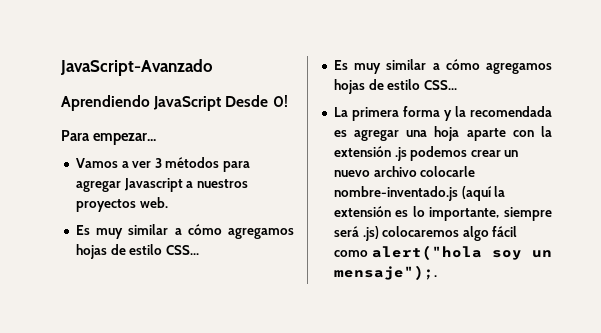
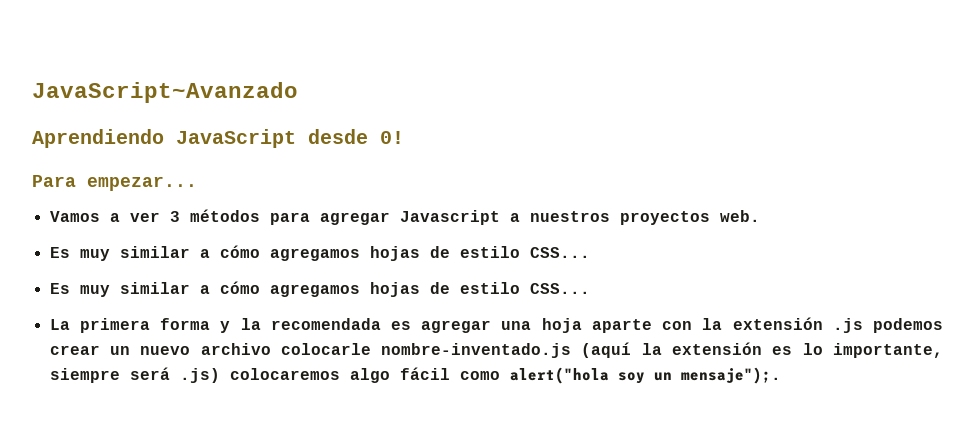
[60,59,213,76] JavaScript-Avanzado -> [32,82,298,103] JavaScript~Avanzado
[225,95,269,107] Desde -> [308,129,368,144] desde

